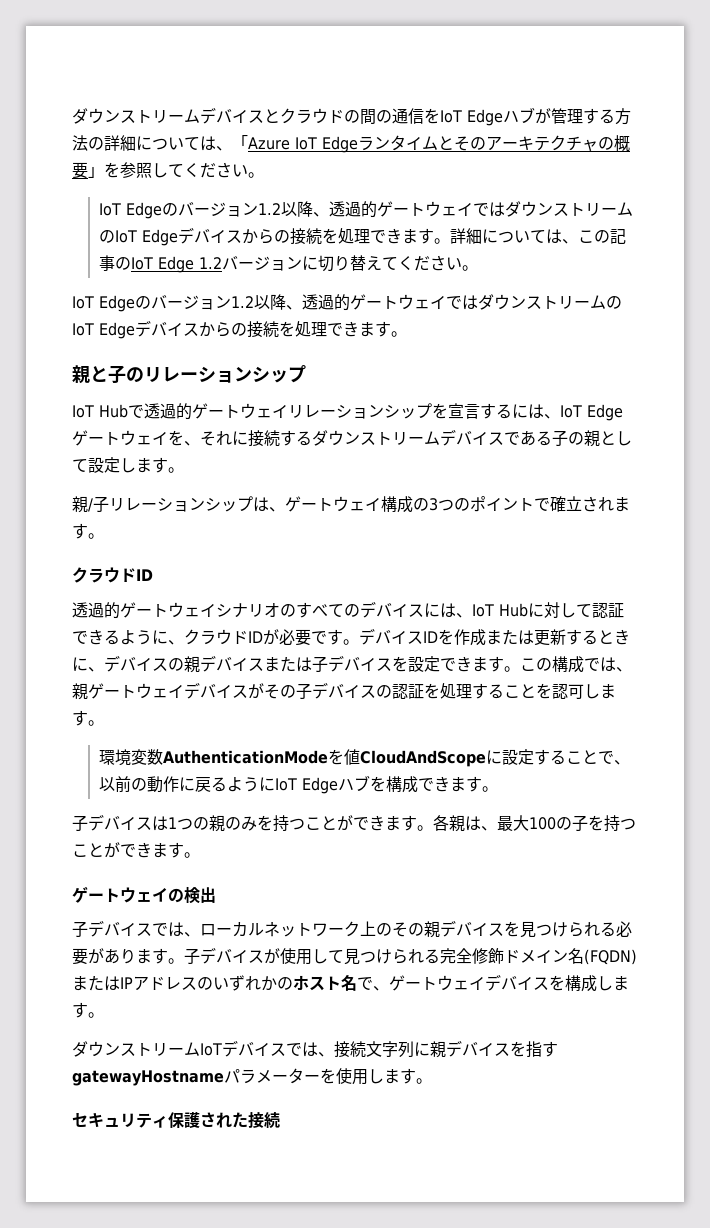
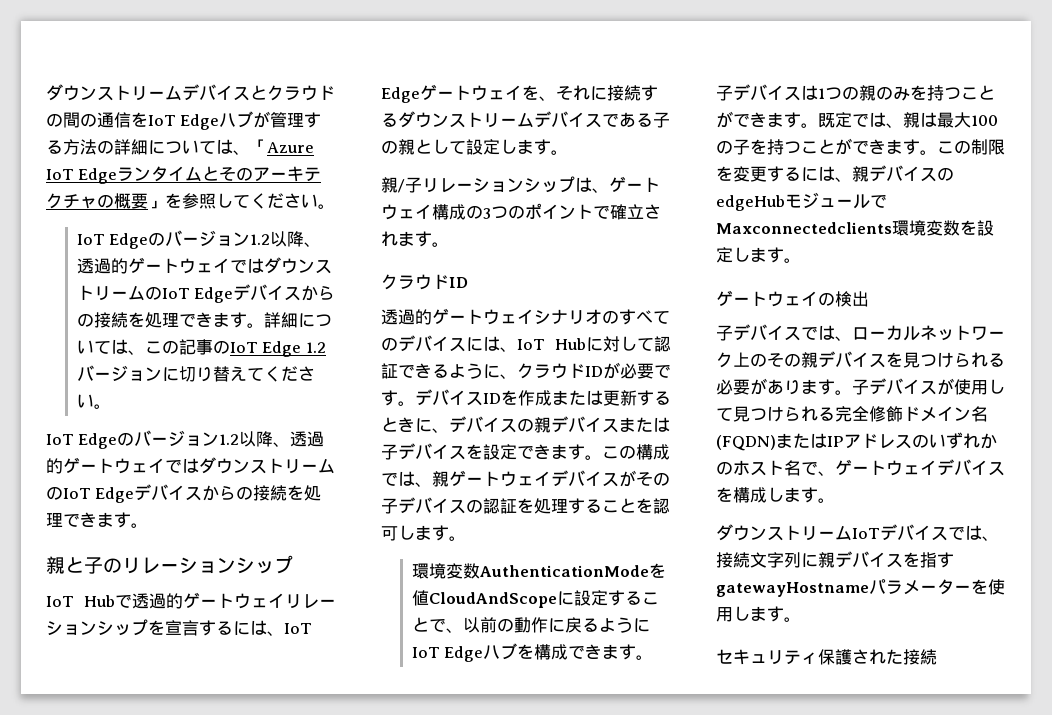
[433,815,497,832] 各親は、 -> [818,112,937,128] 既定では、親は
(200, 855) none -> [937,139,1005,155] [716,165,954,182] [716,192,887,211] [716,220,994,236] [716,247,801,263] この制限を変更するには、親デバイスのedgeHubモジュールでMaxconnectedclients環境変数を設定します。

